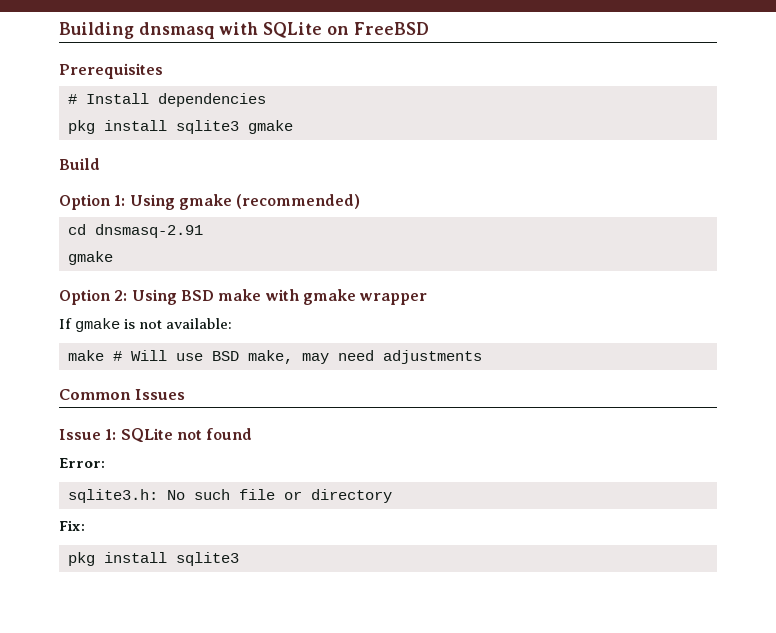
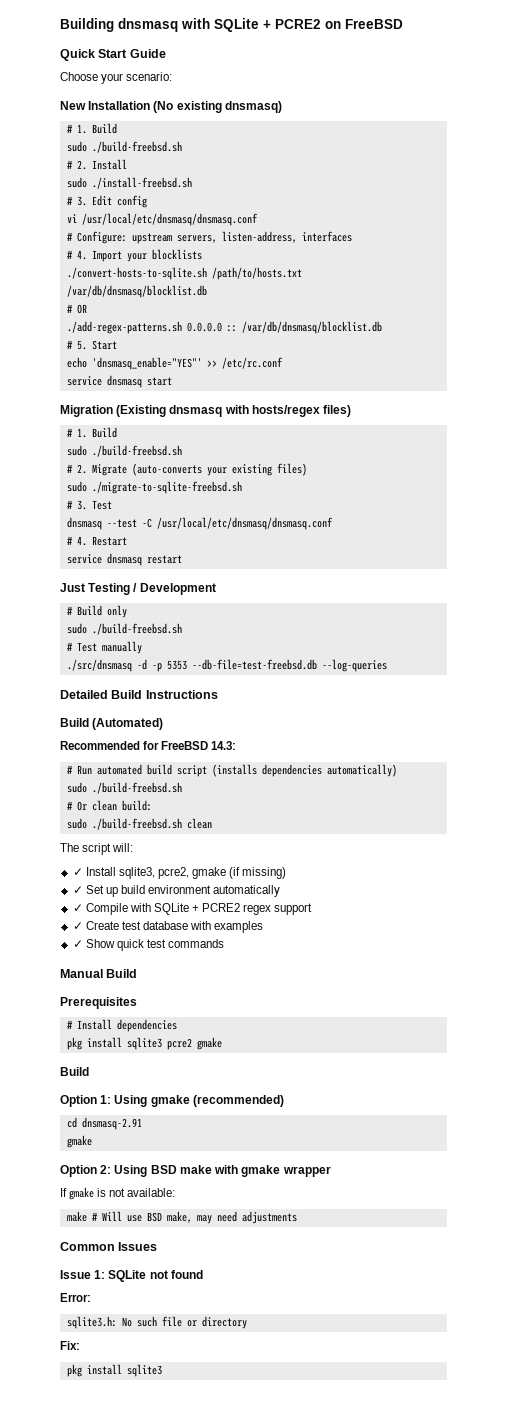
(323, 30) none -> [263,19,321,29] + PCRE2
(429, 28) none -> [60,49,166,61] [60,72,173,84] [60,101,282,113] [66,123,117,134] [66,141,182,153] [66,159,127,170] [66,177,192,189] [66,195,147,208] [66,213,258,226] [66,231,352,244] [66,249,202,262] [66,267,302,280] [66,285,207,298] [66,304,87,314] [66,321,382,334] [66,340,117,350] [66,357,283,370] [66,375,172,388] [60,405,352,417] [66,427,117,438] [66,445,182,457] [66,463,307,476] [66,481,242,494] [66,500,112,510] [66,517,333,530] [66,536,127,546] [66,553,182,566] [60,583,216,595] [66,605,127,618] [66,623,182,635] [66,641,142,654] [66,659,387,672] [60,690,218,699] [60,718,164,730] [60,741,237,750] [66,764,397,777] [66,782,182,794] [66,800,152,811] [66,818,212,830] [60,843,134,855] [72,867,287,879] [72,885,281,897] [72,903,313,915] [72,921,264,933] [72,939,225,951] [60,969,138,978] // Quick Start Guide // Choose your scenario: // New Installation (No existing dnsmasq) // # 1. Build // sudo ./build-freebsd.sh // # 2. Install // sudo ./install-freebsd.sh // # 3. Edit config // vi /usr/local/etc/dnsmasq/dnsmasq.conf // # Configure: upstream servers, listen-address, interfaces // # 4. Import your blocklists // ./convert-hosts-to-sqlite.sh /path/to/hosts.txt /var/db/dnsmasq/blocklist.db // # OR // ./add-regex-patterns.sh 0.0.0.0 :: /var/db/dnsmasq/blocklist.db // # 5. Start // echo 'dnsmasq_enable="YES"' >> /etc/rc.conf // service dnsmasq start // Migration (Existing dnsmasq with hosts/regex files) // # 1. Build // sudo ./build-freebsd.sh // # 2. Migrate (auto-converts your existing files) // sudo ./migrate-to-sqlite-freebsd.sh // # 3. Test // dnsmasq --test -C /usr/local/etc/dnsmasq/dnsmasq.conf // # 4. Restart // service dnsmasq restart // Just Testing / Development // # Build only // sudo ./build-freebsd.sh // # Test manually // ./src/dnsmasq -d -p 5353 --db-file=test-freebsd.db --log-queries // Detailed Build Instructions // Build (Automated) // Recommended for FreeBSD 14.3: // # Run automated build script (installs dependencies automatically) // sudo ./build-freebsd.sh // # Or clean build: // sudo ./build-freebsd.sh clean // The script will: // ✓ Install sqlite3, pcre2, gmake (if missing) // ✓ Set up build environment automatically // ✓ Compile with SQLite + PCRE2 regex support // ✓ Create test database with examples // ✓ Show quick test commands // Manual Build
(239, 127) none -> [166,1038,192,1050] pcre2

